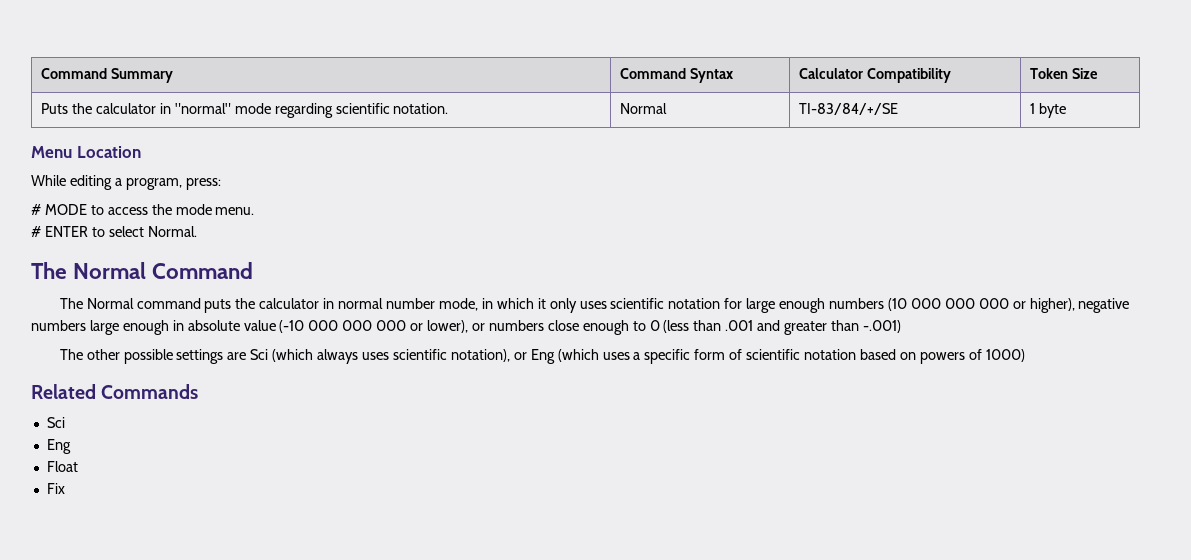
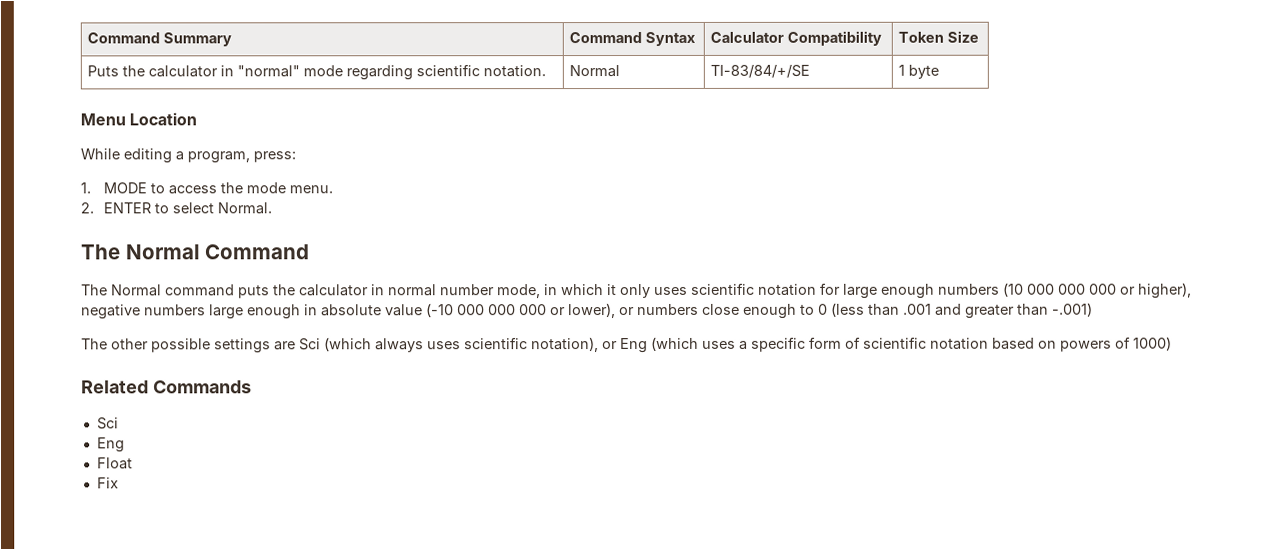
[31,204,41,215] # -> [80,182,91,194] 1.
[31,226,41,237] # -> [80,202,94,214] 2.

